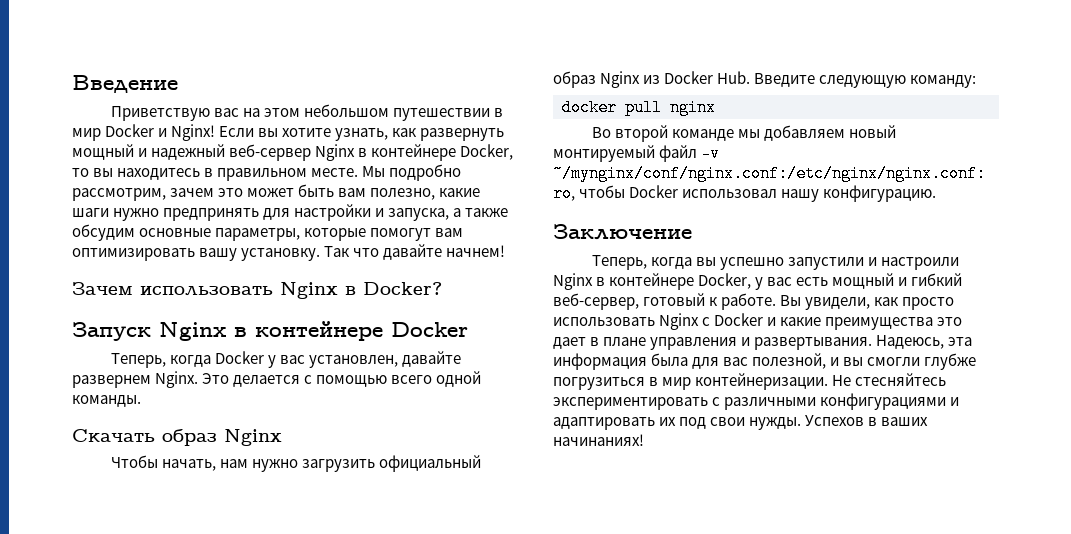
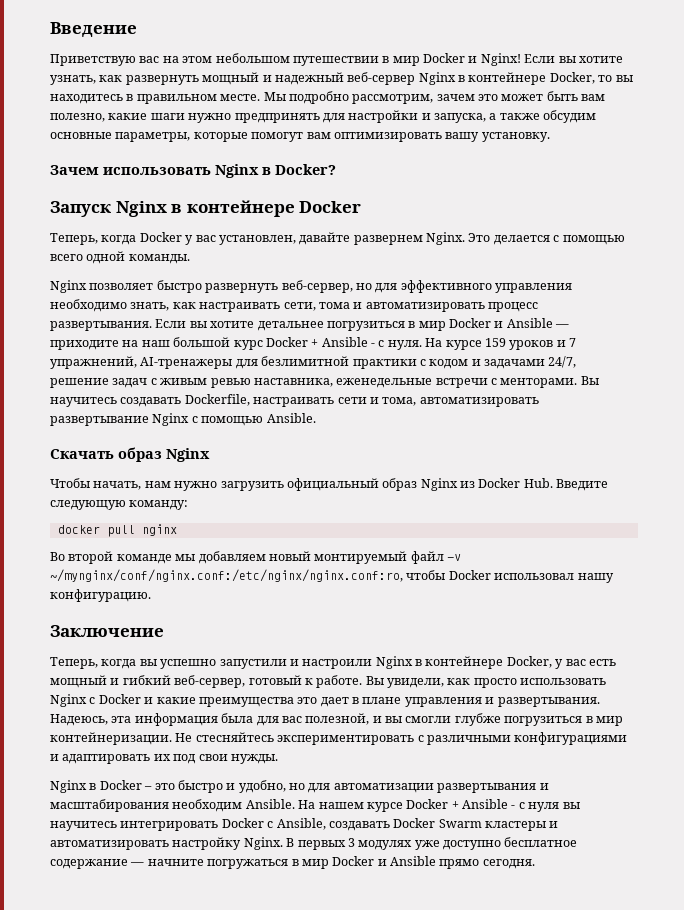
[324,244,506,260] Так что давайте начнем! -> (550, 137) none
(141, 401) none -> [50,280,572,293] [50,299,538,312] [50,318,570,331] [50,337,576,350] [50,356,577,369] [50,376,599,388] [50,394,539,407] [50,413,316,426] // Nginx позволяет быстро развернуть веб-сервер, но для эффективного управления необходимо знать, как настраивать сети, тома и автоматизировать процесс развертывания. Если вы хотите детальнее погрузиться в мир Docker и Ansible — приходите на наш большой курс Docker + Ansible - с нуля. На курсе 159 уроков и 7 упражнений, AI-тренажеры для безлимитной практики с кодом и задачами 24/7, решение задач с живым ревью наставника, еженедельные встречи с менторами. Вы научитесь создавать Dockerfile, настраивать сети и тома, автоматизировать развертывание Nginx с помощью Ansible.
[805,415,929,426] [553,434,644,446] Успехов в ваших начинаниях! -> [50,780,549,793] [50,799,580,812] [50,818,559,831] [50,837,578,850] [50,856,535,869] // Nginx в Docker – это быстро и удобно, но для автоматизации развертывания и масштабирования необходим Ansible. На нашем курсе Docker + Ansible - с нуля вы научитесь интегрировать Docker с Ansible, создавать Docker Swarm кластеры и автоматизировать настройку Nginx. В первых 3 модулях уже доступно бесплатное содержание — начните погружаться в мир Docker и Ansible прямо сегодня.

